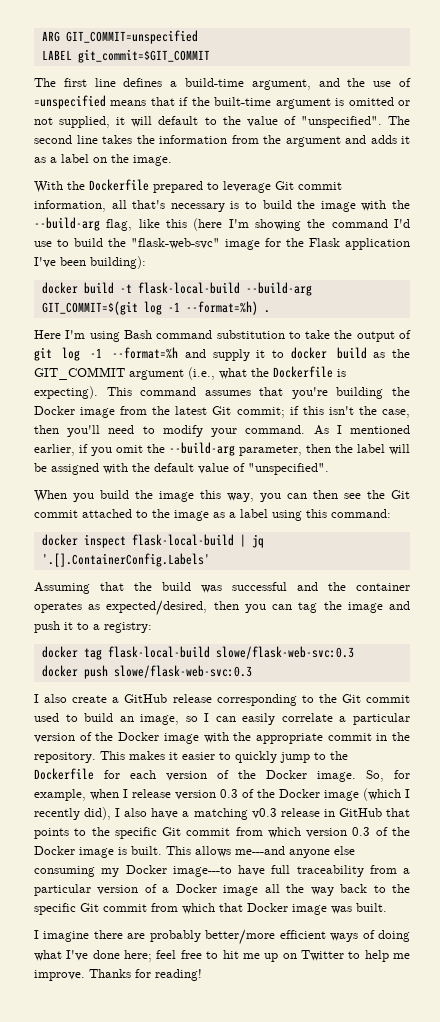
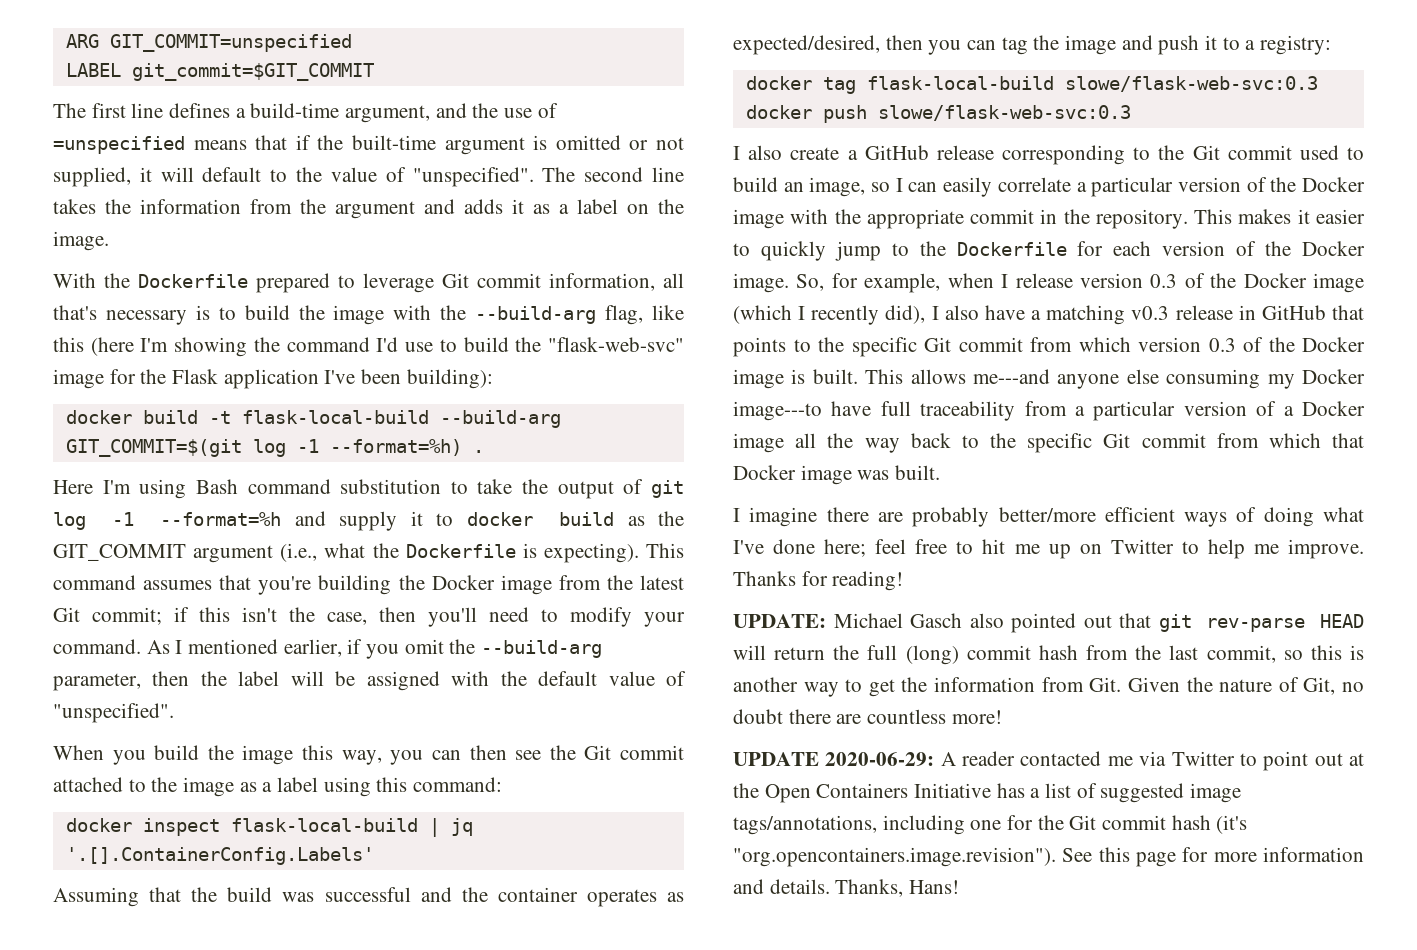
(202, 975) none -> [733,613,1364,633] [733,645,1364,665] [733,677,1364,697] [733,709,1002,724] [733,751,1364,771] [733,783,1242,803] [733,815,1248,835] [733,847,1364,867] [733,879,960,897] // UPDATE: Michael Gasch also pointed out that git rev-parse HEAD will return the full (long) commit hash from the last commit, so this is another way to get the information from Git. Given the nature of Git, no doubt there are countless more! // UPDATE 2020-06-29: A reader contacted me via Twitter to point out at the Open Containers Initiative has a list of suggested image tags/annotations, including one for the Git commit hash (it's "org.opencontainers.image.revision"). See this page for more information and details. Thanks, Hans!

